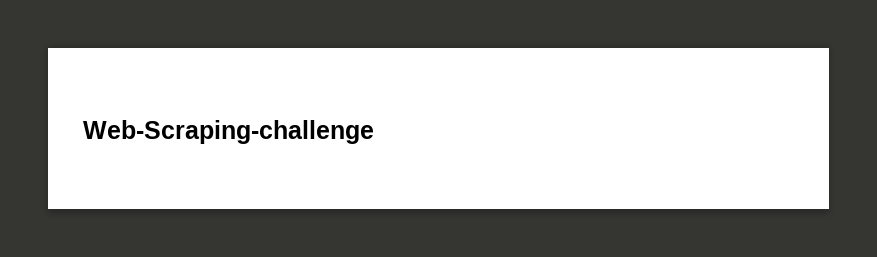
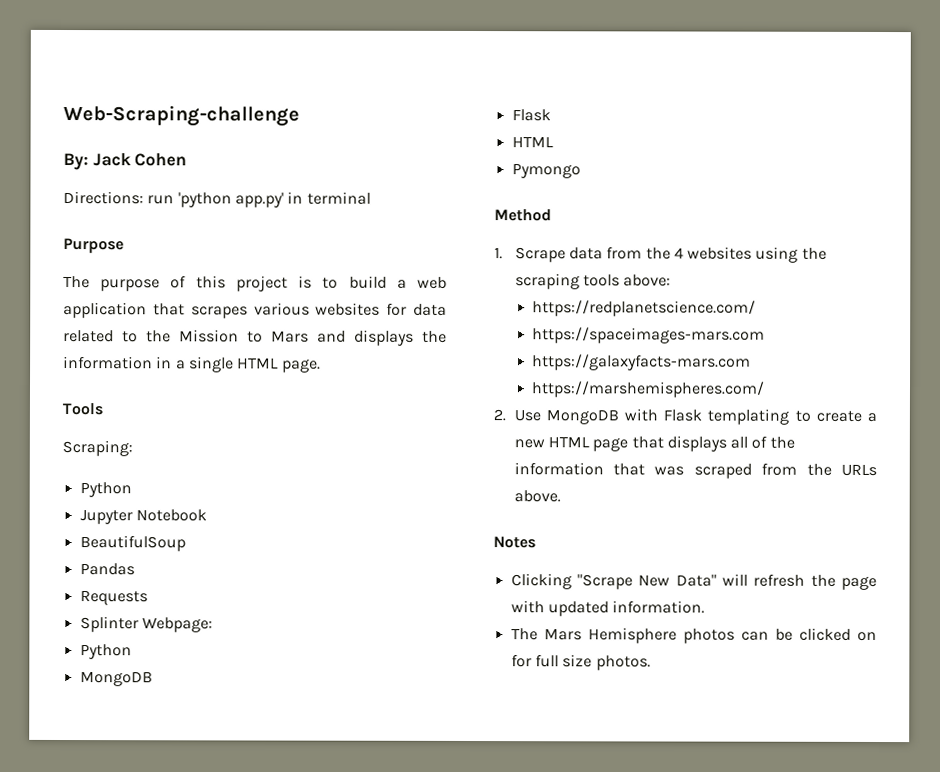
(374, 132) none -> [63,153,188,171] [63,191,371,208] [63,238,124,254] [63,275,448,292] [63,302,447,319] [63,329,447,346] [63,356,321,373] [62,403,103,416] [62,440,133,457] [79,482,132,498] [79,509,207,525] [79,535,186,552] [79,563,135,576] [79,590,148,606] [79,616,213,633] [79,644,132,660] [79,671,153,687] [511,109,551,122] [511,136,554,148] [511,163,581,179] [494,209,552,222] [494,246,827,263] [514,273,672,290] [532,300,757,317] [532,327,766,344] [532,354,752,371] [531,381,766,398] [493,408,877,425] [513,435,795,452] [513,462,877,479] [513,490,561,503] [493,536,536,549] [510,573,877,590] [510,600,706,617] [510,627,877,644] [510,654,651,671] // By: Jack Cohen // Directions: run 'python app.py' in terminal // Purpose // The purpose of this project is to build a web application that scrapes various websites for data related to the Mission to Mars and displays the information in a single HTML page. // Tools // Scraping: // Python // Jupyter Notebook // BeautifulSoup // Pandas // Requests // Splinter Webpage: // Python // MongoDB // Flask // HTML // Pymongo // Method // 1. Scrape data from the 4 websites using the scraping tools above: // https://redplanetscience.com/ // https://spaceimages-mars.com // https://galaxyfacts-mars.com // https://marshemispheres.com/ // 2. Use MongoDB with Flask templating to create a new HTML page that displays all of the information that was scraped from the URLs above. // Notes // Clicking "Scrape New Data" will refresh the page with updated information. // The Mars Hemisphere photos can be clicked on for full size photos.

